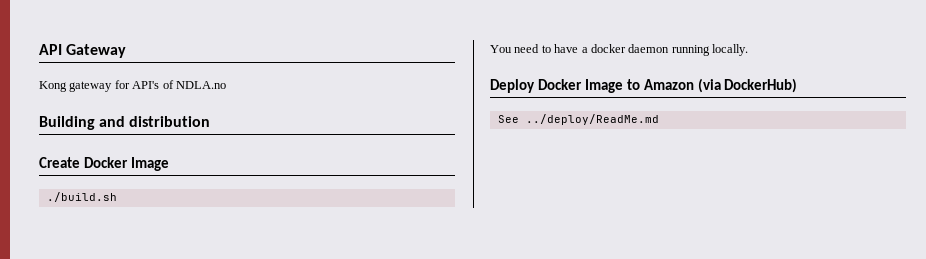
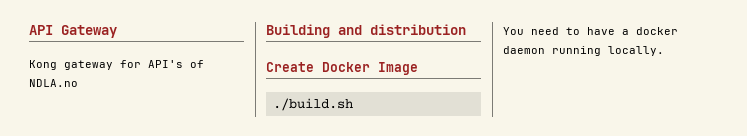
[490,78,798,93] [497,114,659,125] // Deploy Docker Image to Amazon (via DockerHub) // See ../deploy/ReadMe.md -> (664, 51) none

